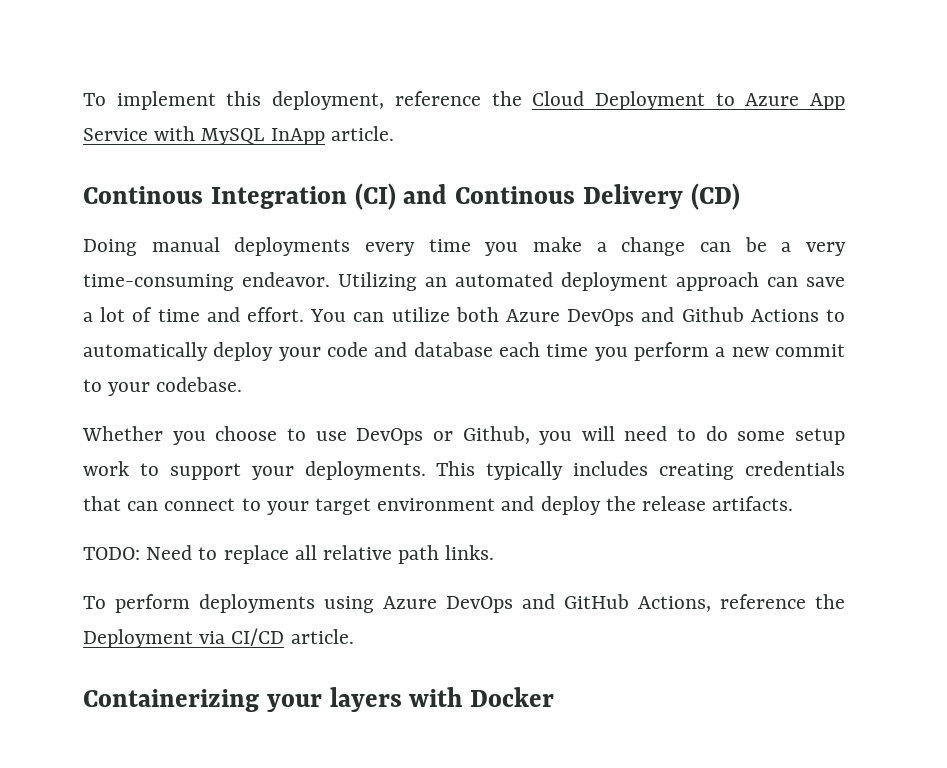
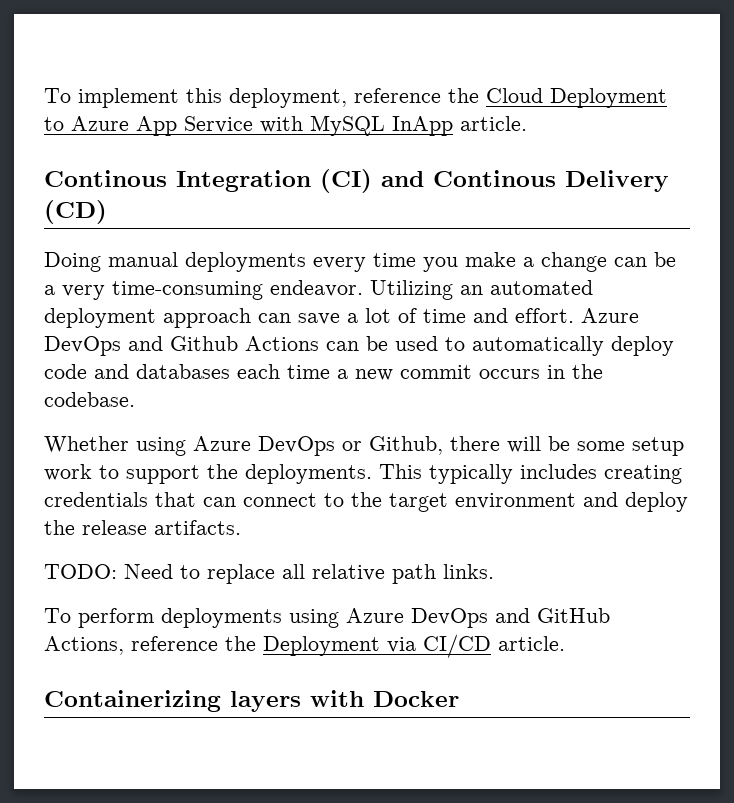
[310,307,499,322] You can utilize both -> (574, 315) none
(819, 315) none -> [326,336,438,351] can be used
[278,347,321,361] your -> (674, 346) none
[413,342,493,357] database -> [136,364,230,379] databases
[594,342,709,361] you perform -> (330, 372) none
[83,379,151,396] to your -> [479,364,603,379] occurs in the
[172,426,728,445] you choose to use DevOps or Github, you will need to do -> [136,436,570,456] using Azure DevOps or Github, there will be
[251,466,294,480] your -> [207,464,238,479] the
[266,501,309,515] your -> [351,492,382,507] the
[266,694,322,712] your -> (221, 701) none

